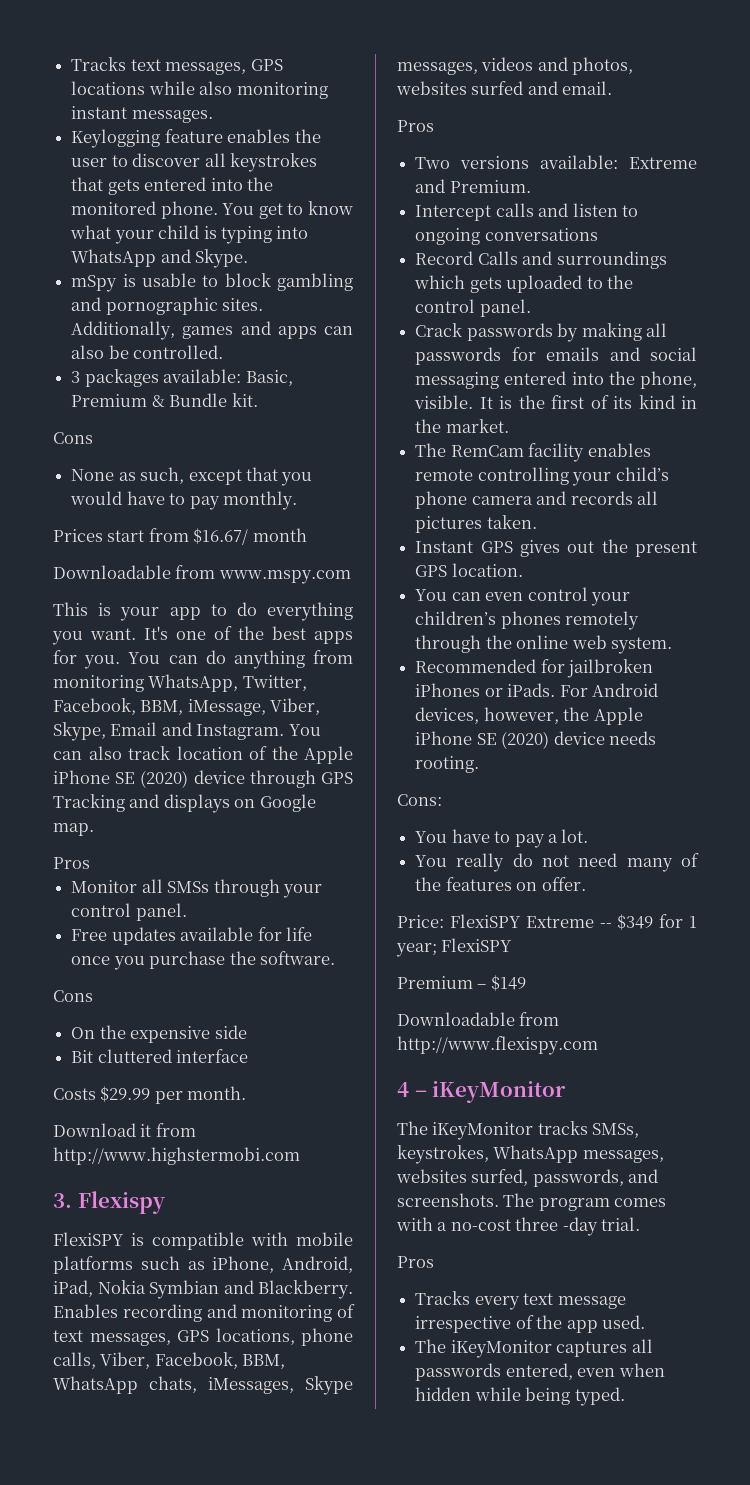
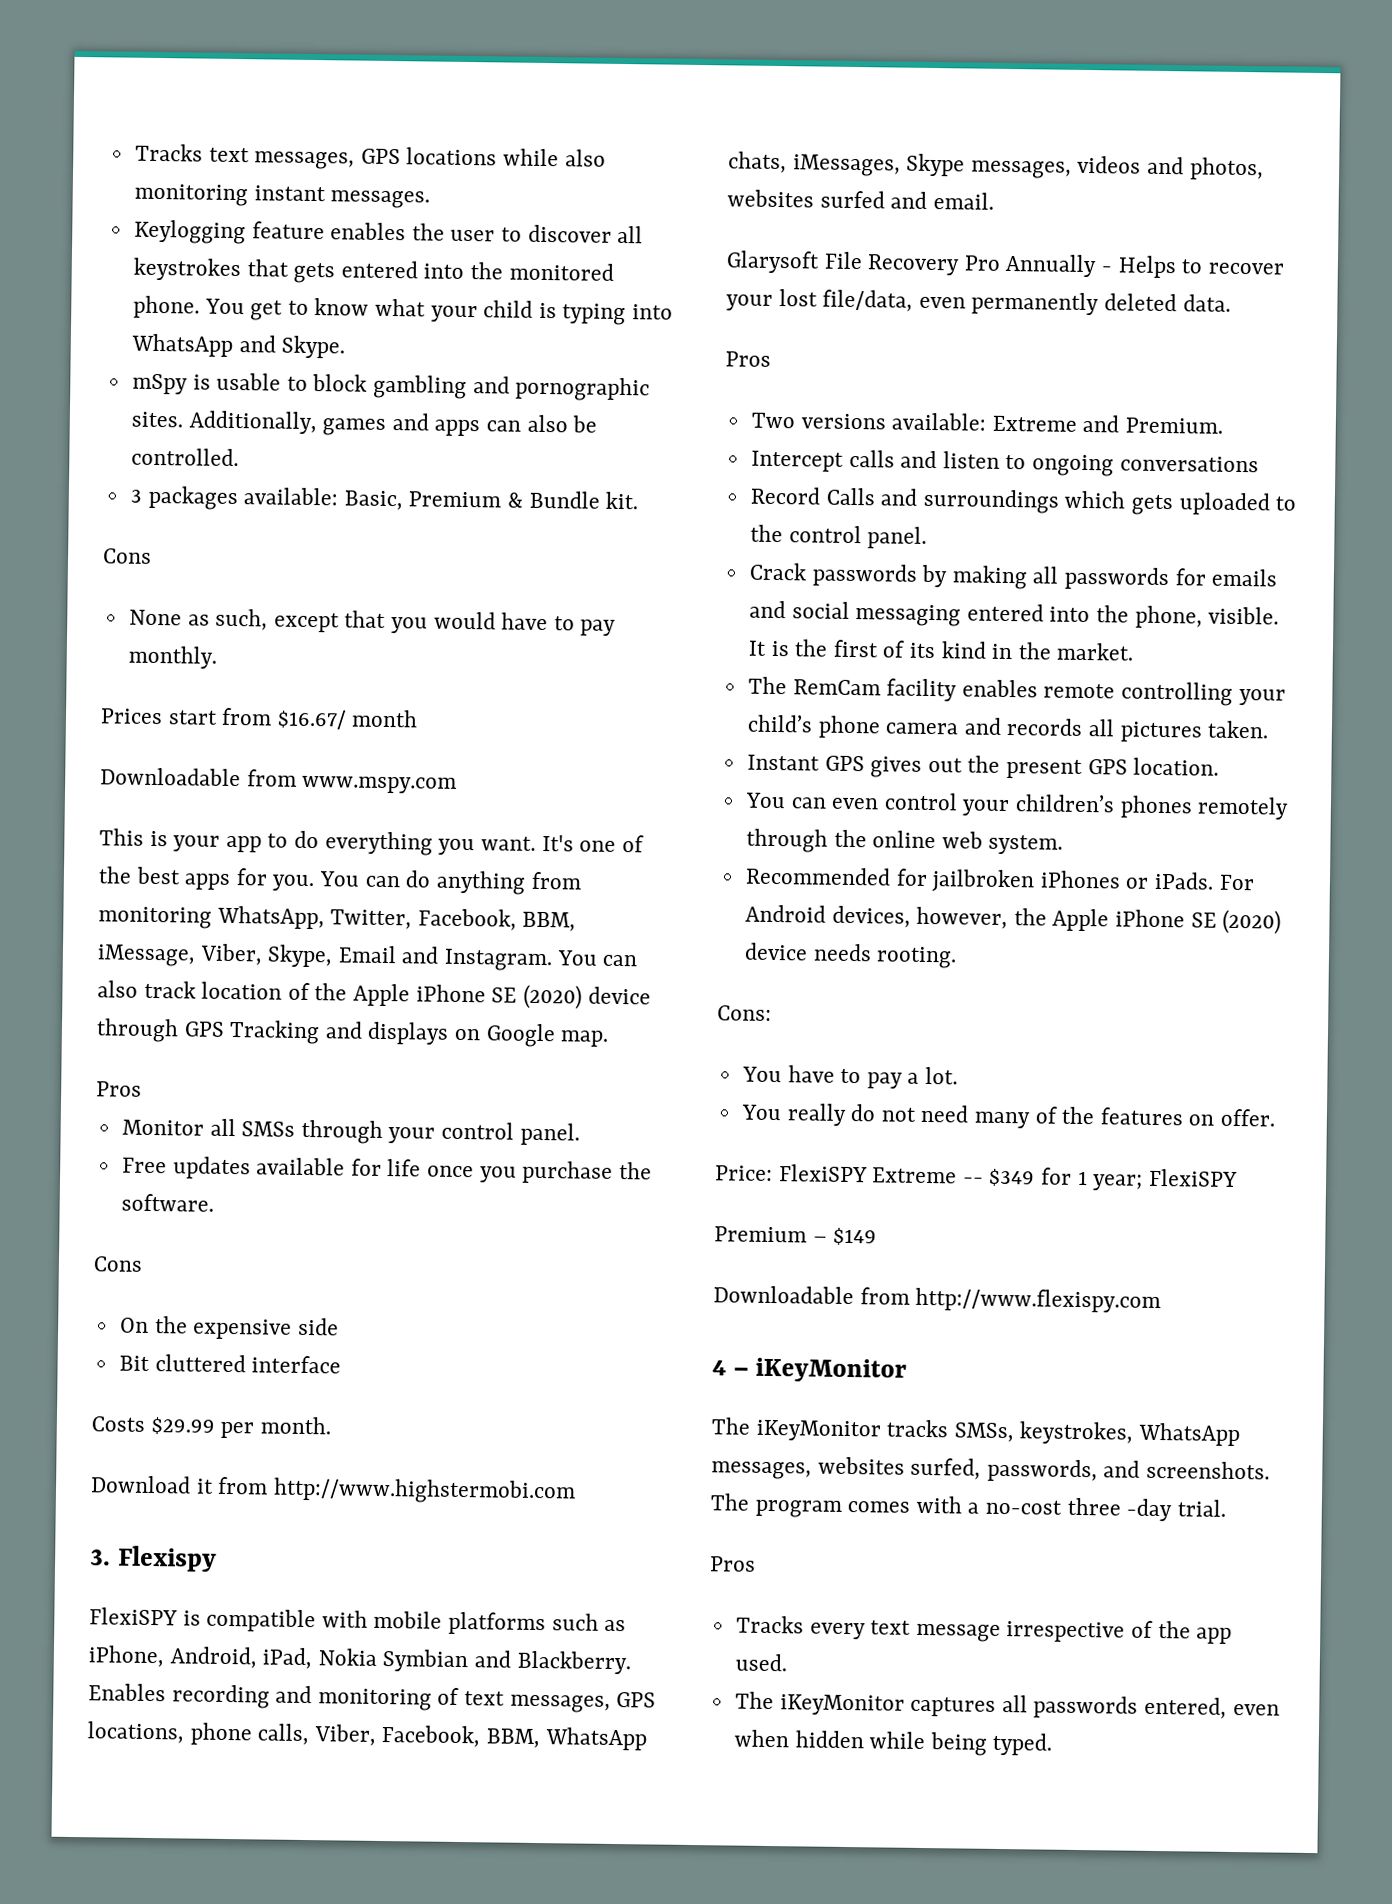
(613, 88) none -> [726,250,1284,279] [726,289,1231,316] // Glarysoft File Recovery Pro Annually - Helps to recover your lost file/data, even permanently deleted data.

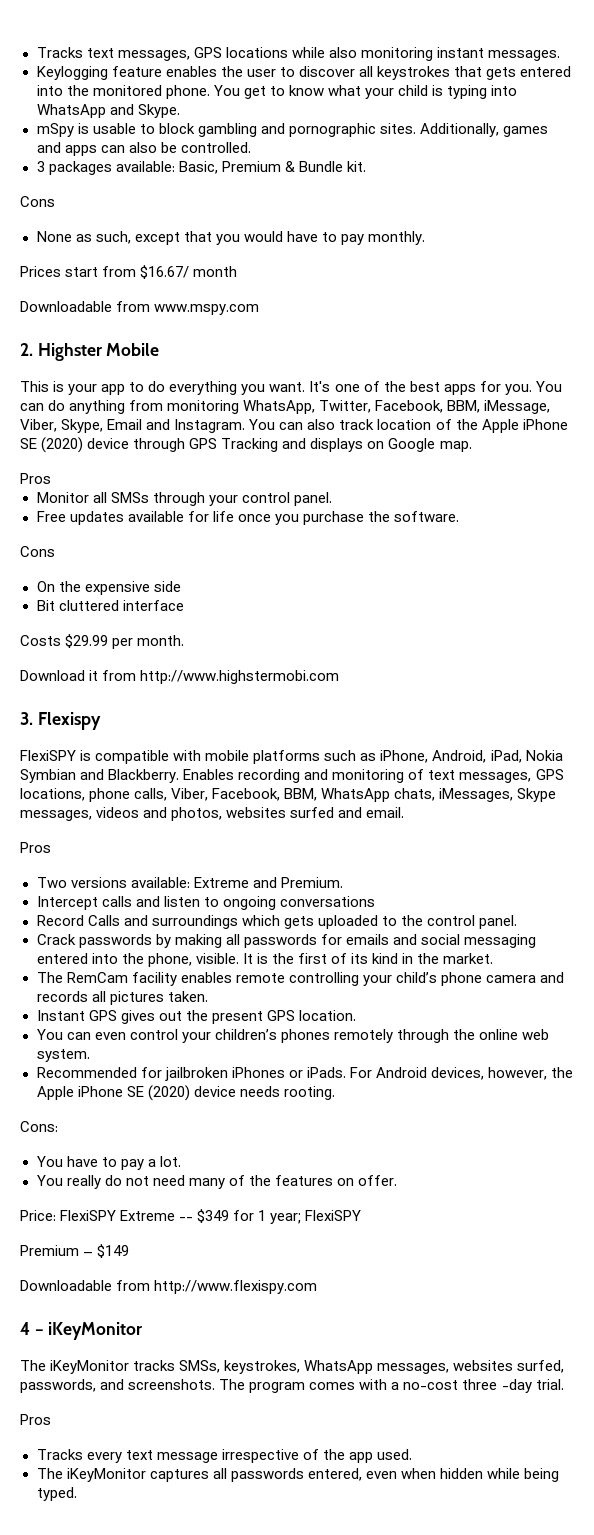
(458, 784) none -> [20,343,160,361] // 2. Highster Mobile
[726,250,1284,279] [726,289,1231,316] // Glarysoft File Recovery Pro Annually - Helps to recover your lost file/data, even permanently deleted data. -> (405, 812) none

